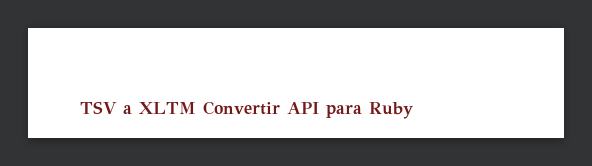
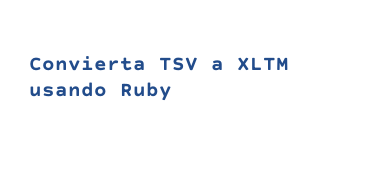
(80, 107) none -> [29,56,146,71] Convierta
[202,101,362,118] Convertir API para -> [29,82,107,97] usando

